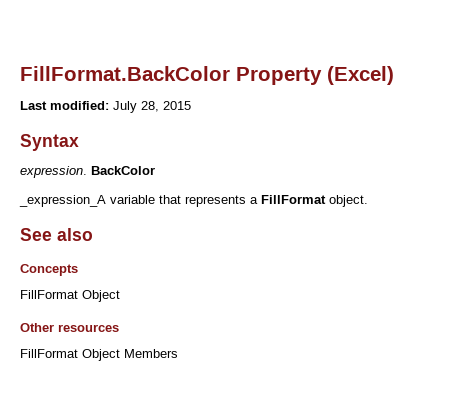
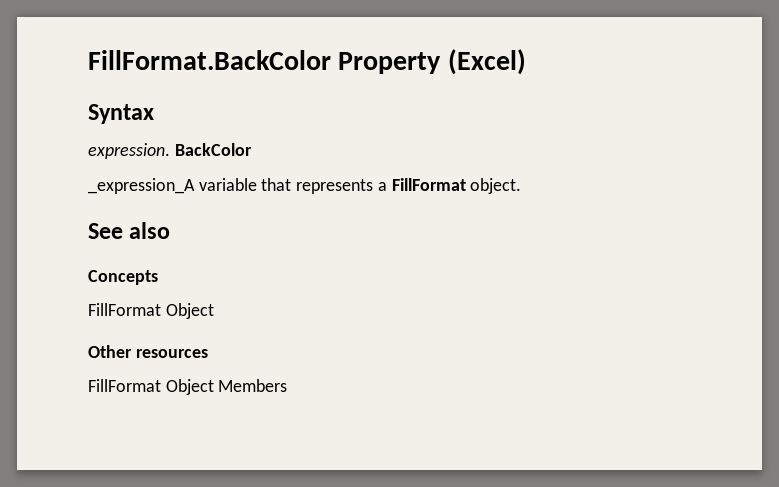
[20,101,191,113] // Last modified: July 28, 2015 -> (526, 62) none

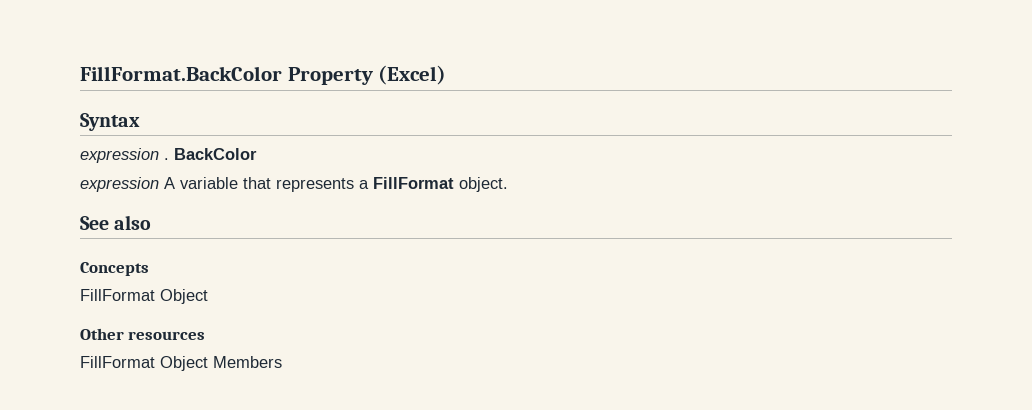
[88,143,170,159] expression. -> [80,148,169,163] expression .
[88,178,195,194] _expression_A -> [80,177,175,192] expression A

